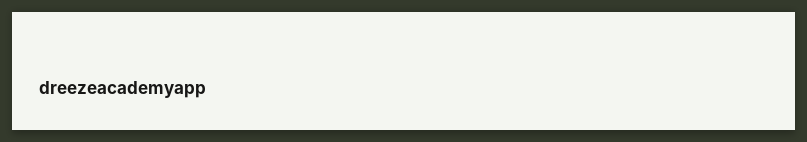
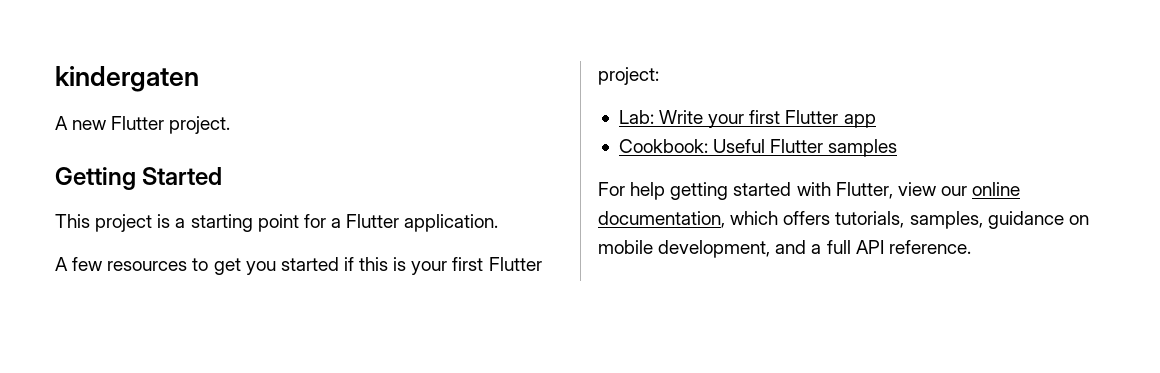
[39,81,206,98] dreezeacademyapp -> [55,66,199,92] [55,116,231,134] [55,167,223,190] [55,214,499,232] [55,257,542,275] [598,67,659,85] [618,110,876,128] [618,139,898,157] [598,182,1021,200] [598,211,1089,229] [598,240,971,258] kindergaten // A new Flutter project. // Getting Started // This project is a starting point for a Flutter application. // A few resources to get you started if this is your first Flutter project: // Lab: Write your first Flutter app // Cookbook: Useful Flutter samples // For help getting started with Flutter, view our online documentation, which offers tutorials, samples, guidance on mobile development, and a full API reference.

